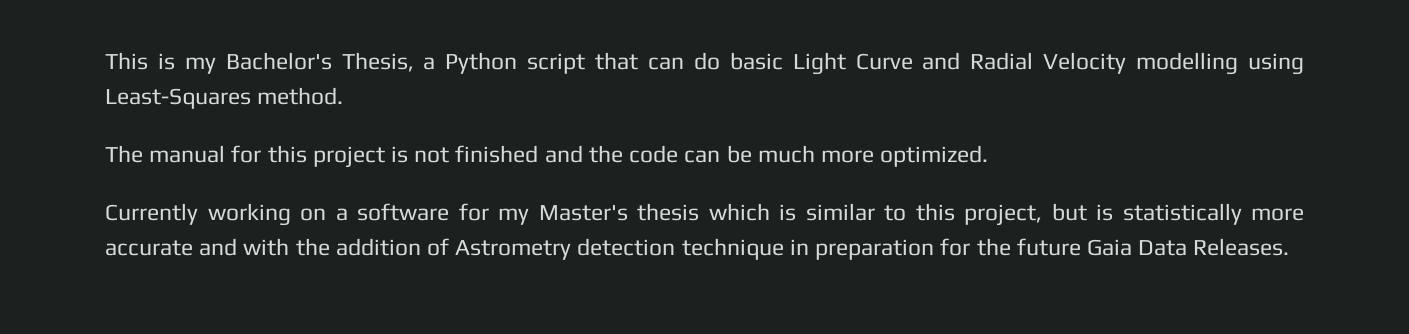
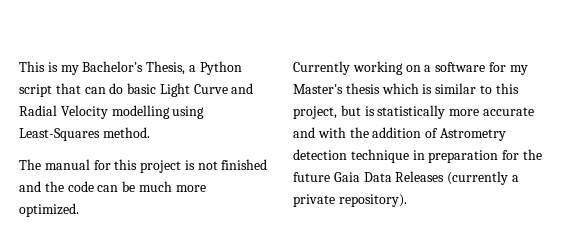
[1193,238,1290,256] Releases. -> [395,171,519,185] [293,194,407,207] Releases (currently a private repository).

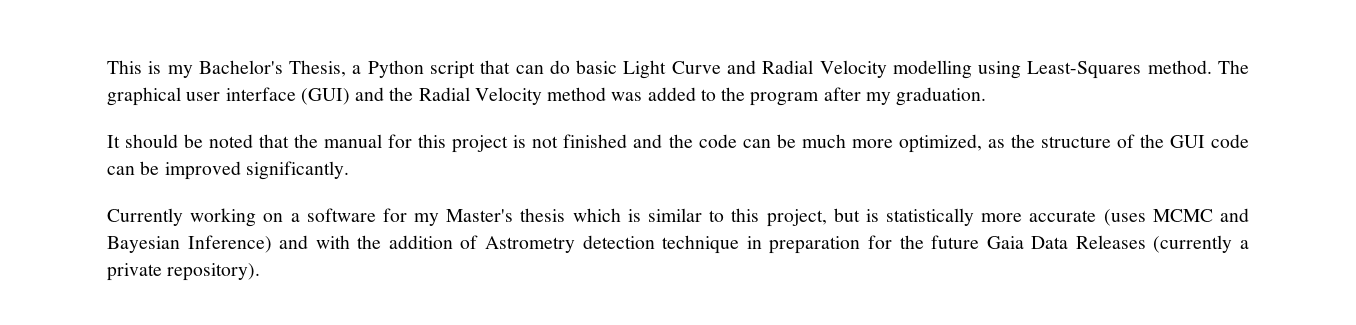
[19,159,41,170] // The -> [1218,60,1249,74] [107,87,987,106] [107,134,319,148] The graphical user interface (GUI) and the Radial Velocity method was added to the program after my graduation. // It should be noted that the
[19,203,79,217] optimized. -> [898,134,1250,153] [107,161,349,180] optimized, as the structure of the GUI code can be improved significantly.
(534, 111) none -> [1103,208,1249,226] [107,235,272,253] (uses MCMC and Bayesian Inference)

